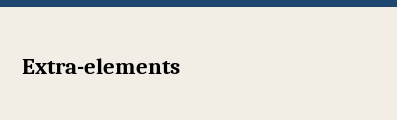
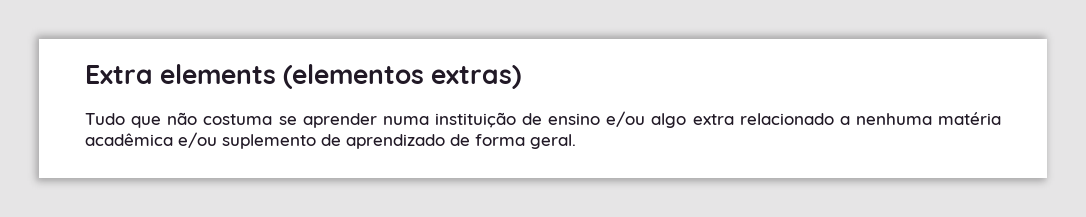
[22,58,180,74] Extra-elements -> [85,64,522,89] [85,111,1001,128] [85,132,576,149] Extra elements (elementos extras) // Tudo que não costuma se aprender numa instituição de ensino e/ou algo extra relacionado a nenhuma matéria acadêmica e/ou suplemento de aprendizado de forma geral.

